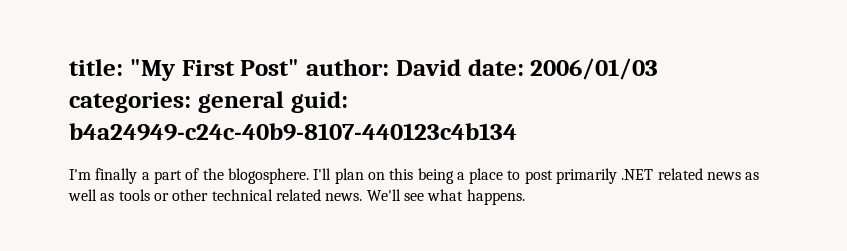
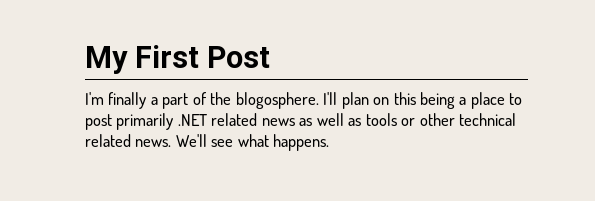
[69,58,659,81] [69,91,348,113] [69,123,517,141] title: "My First Post" author: David date: 2006/01/03 categories: general guid: b4a24949-c24c-40b9-8107-440123c4b134 -> [85,45,271,74] My First Post

